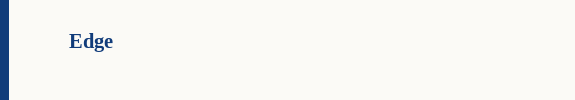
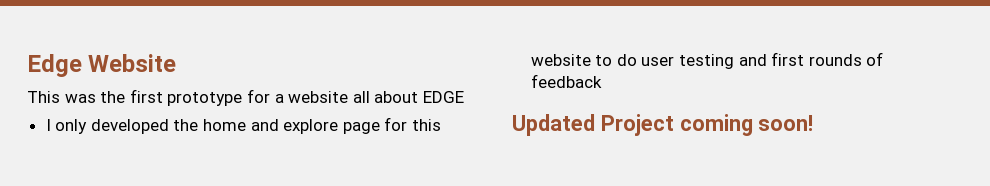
(113, 42) none -> [88,54,177,72] [27,89,464,106] [45,117,442,134] [530,52,884,69] [530,74,602,88] [512,114,814,136] Website // This was the first prototype for a website all about EDGE // I only developed the home and explore page for this website to do user testing and first rounds of feedback // Updated Project coming soon!

